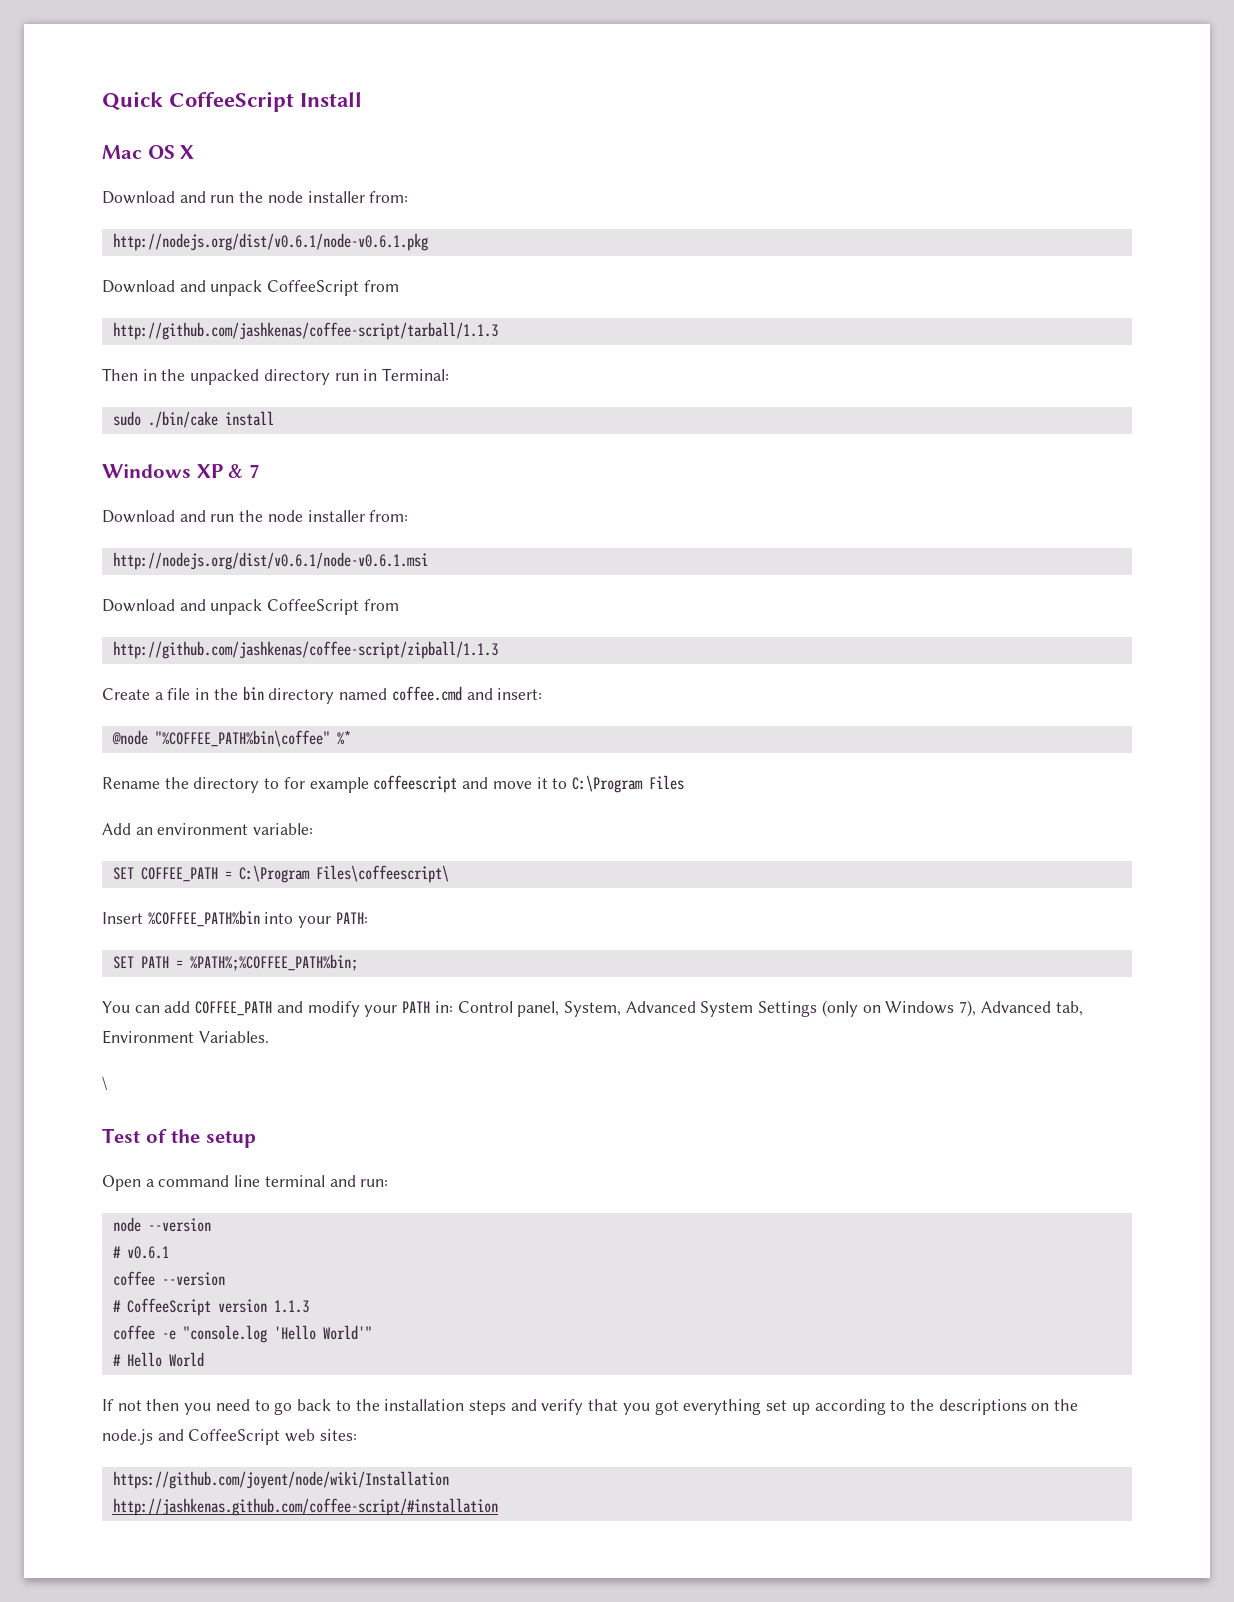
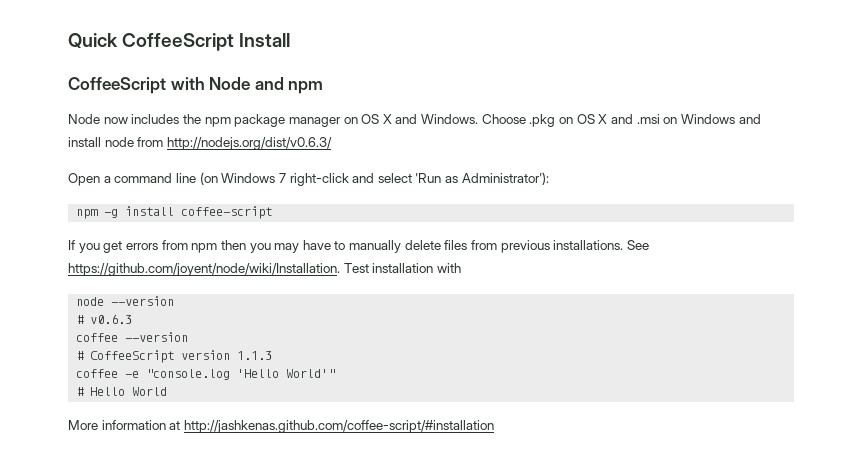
[102,145,195,159] [102,191,409,204] [112,233,428,251] [102,280,399,296] [112,322,498,340] [102,368,450,385] [112,411,274,428] [102,464,260,478] [102,510,409,523] [112,552,428,570] [102,599,399,615] [112,641,498,659] [102,686,543,704] [111,730,351,747] [102,775,684,793] [102,823,314,835] [112,865,449,883] [102,910,368,928] [112,954,358,971] [102,1000,1083,1017] [102,1030,269,1044] [102,1076,108,1090] [102,1128,256,1148] [102,1175,389,1191] Mac OS X // Download and run the node installer from: // http://nodejs.org/dist/v0.6.1/node-v0.6.1.pkg // Download and unpack CoffeeScript from // http://github.com/jashkenas/coffee-script/tarball/1.1.3 // Then in the unpacked directory run in Terminal: // sudo ./bin/cake install // Windows XP & 7 // Download and run the node installer from: // http://nodejs.org/dist/v0.6.1/node-v0.6.1.msi // Download and unpack CoffeeScript from // http://github.com/jashkenas/coffee-script/zipball/1.1.3 // Create a file in the bin directory named coffee.cmd and insert: // @node "%COFFEE_PATH%bin\coffee" %* // Rename the directory to for example coffeescript and move it to C:\Program Files // Add an environment variable: // SET COFFEE_PATH = C:\Program Files\coffeescript\ // Insert %COFFEE_PATH%bin into your PATH: // SET PATH = %PATH%;%COFFEE_PATH%bin; // You can add COFFEE_PATH and modify your PATH in: Control panel, System, Advanced System Settings (only on Windows 7), Advanced tab, Environment Variables. // \ // Test of the setup // Open a command line terminal and run: -> [68,77,324,94] [68,114,761,127] [68,137,332,150] [68,172,549,186] [76,206,273,219] [68,240,649,253] [68,263,461,276] CoffeeScript with Node and npm // Node now includes the npm package manager on OS X and Windows. Choose .pkg on OS X and .msi on Windows and install node from http://nodejs.org/dist/v0.6.3/ // Open a command line (on Windows 7 right-click and select 'Run as Administrator'): // npm -g install coffee-script // If you get errors from npm then you may have to manually delete files from previous installations. See https://github.com/joyent/node/wiki/Installation. Test installation with
[126,1246,169,1259] v0.6.1 -> [90,314,133,324] v0.6.3
[102,1399,1079,1415] [102,1429,357,1445] [112,1471,449,1489] If not then you need to go back to the installation steps and verify that you got everything set up according to the descriptions on the node.js and CoffeeScript web sites: // https://github.com/joyent/node/wiki/Installation // -> [68,420,181,430] More information at

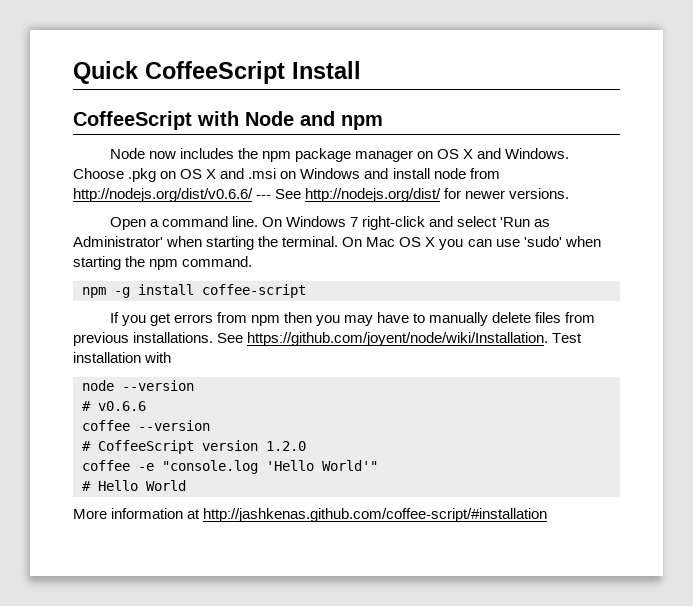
[166,137,332,150] http://nodejs.org/dist/v0.6.3/ -> [73,188,570,202] http://nodejs.org/dist/v0.6.6/ --- See http://nodejs.org/dist/ for newer versions.
[175,172,218,185] line (on -> [231,216,282,227] line. On
[461,172,549,185] Administrator'): -> [73,236,601,250] [73,256,253,270] Administrator' when starting the terminal. On Mac OS X you can use 'sudo' when starting the npm command.
[90,314,133,324] v0.6.3 -> [98,401,146,411] v0.6.6
[237,351,273,360] 1.1.3 -> [266,441,306,451] 1.2.0

